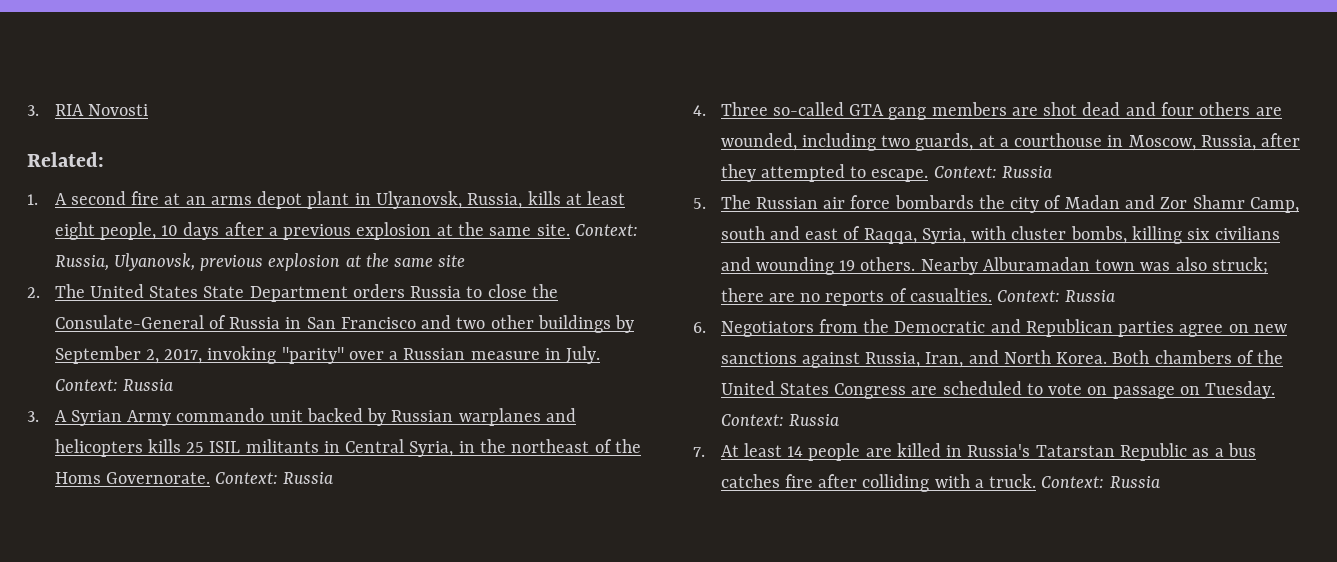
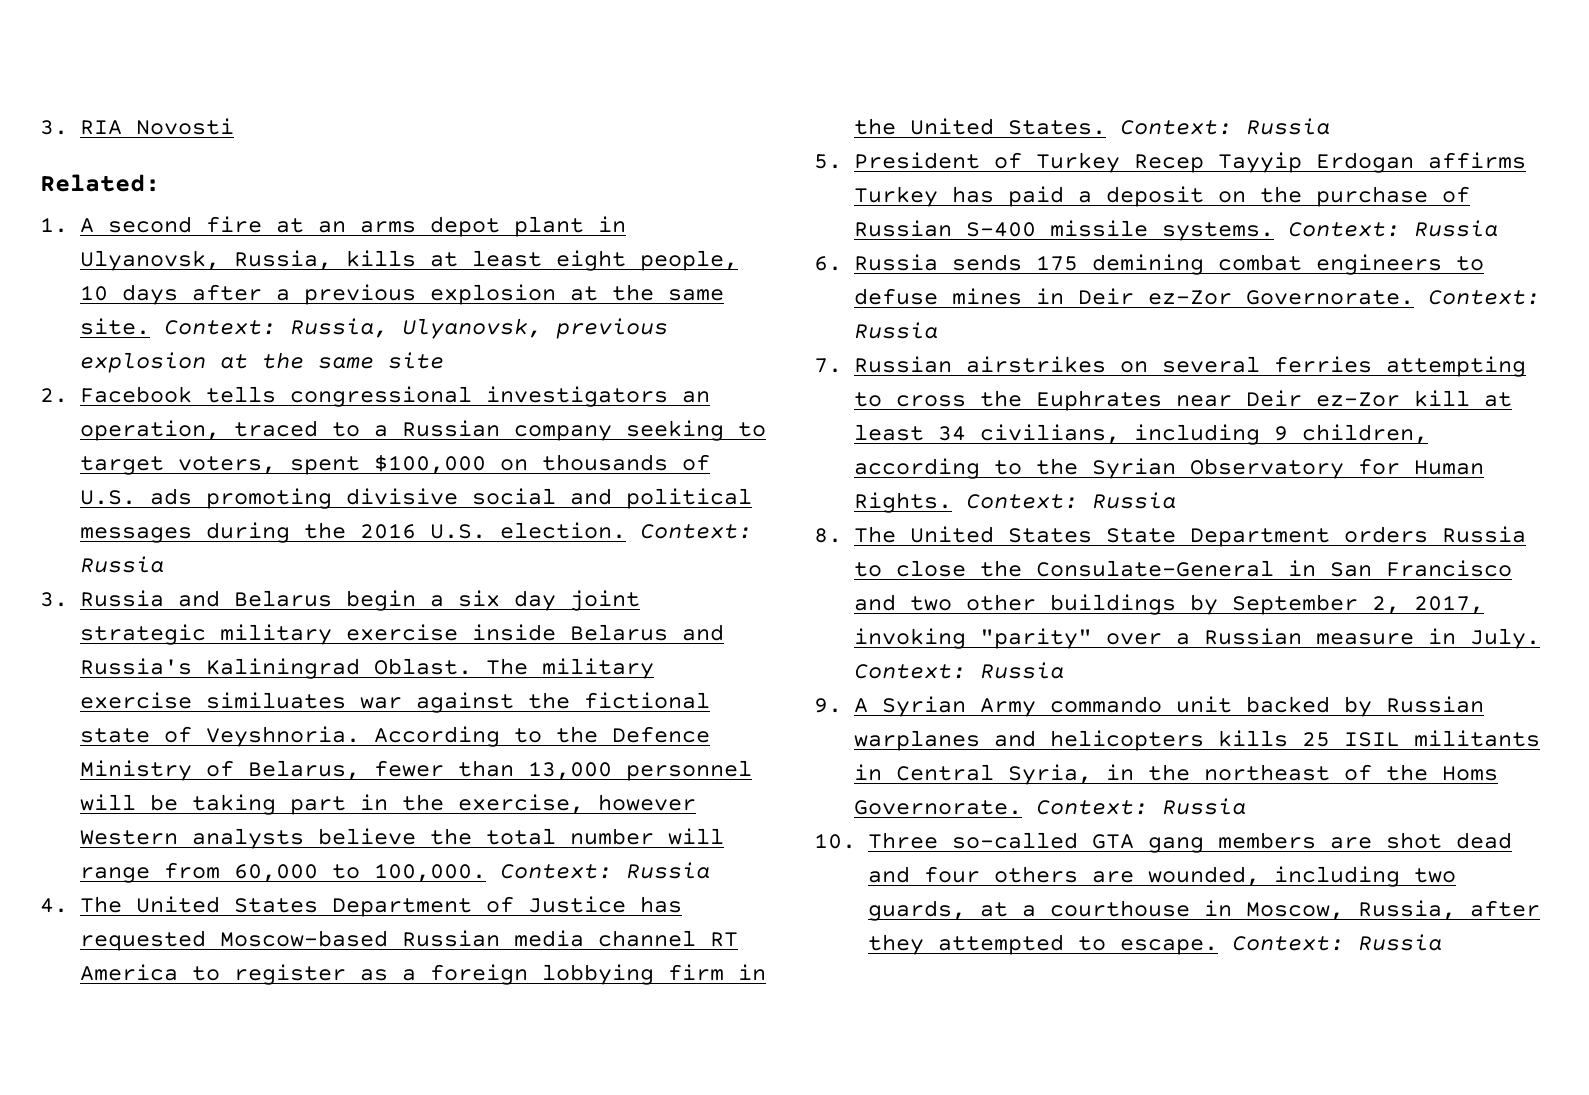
(40, 292) none -> [79,386,710,407] [79,420,766,441] [79,454,710,475] [79,488,752,509] [79,522,752,543] [79,556,164,573] [40,590,640,611] [79,624,724,645] [79,658,654,679] [79,692,710,713] [79,726,710,747] [79,760,752,781] [79,794,696,815] [79,828,724,849] [79,862,710,883] [40,896,682,917] [79,930,738,951] [79,964,766,985] [853,118,1330,135] [814,152,1526,173] [853,186,1470,207] [853,220,1498,241] [814,254,1484,275] [853,288,1540,305] [853,322,938,339] [814,356,1526,377] [853,390,1512,411] [853,424,1428,445] [853,458,1484,479] [853,492,1176,513] [814,528,842,543] Facebook tells congressional investigators an operation, traced to a Russian company seeking to target voters, spent $100,000 on thousands of U.S. ads promoting divisive social and political messages during the 2016 U.S. election. Context: Russia // 3. Russia and Belarus begin a six day joint strategic military exercise inside Belarus and Russia's Kaliningrad Oblast. The military exercise similuates war against the fictional state of Veyshnoria. According to the Defence Ministry of Belarus, fewer than 13,000 personnel will be taking part in the exercise, however Western analysts believe the total number will range from 60,000 to 100,000. Context: Russia // 4. The United States Department of Justice has requested Moscow-based Russian media channel RT America to register as a foreign lobbying firm in the United States. Context: Russia // 5. President of Turkey Recep Tayyip Erdogan affirms Turkey has paid a deposit on the purchase of Russian S-400 missile systems. Context: Russia // 6. Russia sends 175 demining combat engineers to defuse mines in Deir ez-Zor Governorate. Context: Russia // 7. Russian airstrikes on several ferries attempting to cross the Euphrates near Deir ez-Zor kill at least 34 civilians, including 9 children, according to the Syrian Observatory for Human Rights. Context: Russia // 8.
[208,315,281,329] of Russia -> (1274, 568) none
[27,411,39,422] 3. -> [814,698,842,713] 9.
[693,105,706,116] 4. -> [814,833,856,849] 10.
[693,195,1299,213] [720,226,1280,244] [720,257,1268,275] [720,288,1116,306] [693,319,1287,337] [720,350,1284,368] [720,381,1276,399] [720,414,839,426] [693,443,1256,461] [720,474,1160,492] // 5. The Russian air force bombards the city of Madan and Zor Shamr Camp, south and east of Raqqa, Syria, with cluster bombs, killing six civilians and wounding 19 others. Nearby Alburamadan town was also struck; there are no reports of casualties. Context: Russia // 6. Negotiators from the Democratic and Republican parties agree on new sanctions against Russia, Iran, and North Korea. Both chambers of the United States Congress are scheduled to vote on passage on Tuesday. Context: Russia // 7. At least 14 people are killed in Russia's Tatarstan Republic as a bus catches fire after colliding with a truck. Context: Russia -> (1442, 942) none

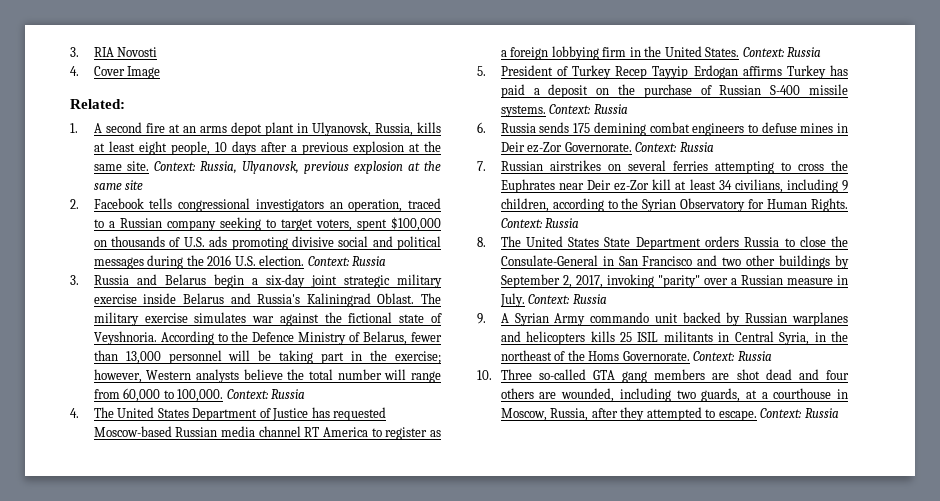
(234, 126) none -> [70,66,161,79] // 4. Cover Image
[457,590,556,611] six day -> [265,274,305,288] six-day
[205,692,346,709] similuates -> [194,312,247,323] simulates
[457,794,696,814] exercise, however -> [395,351,442,364] [93,369,142,383] exercise; however,

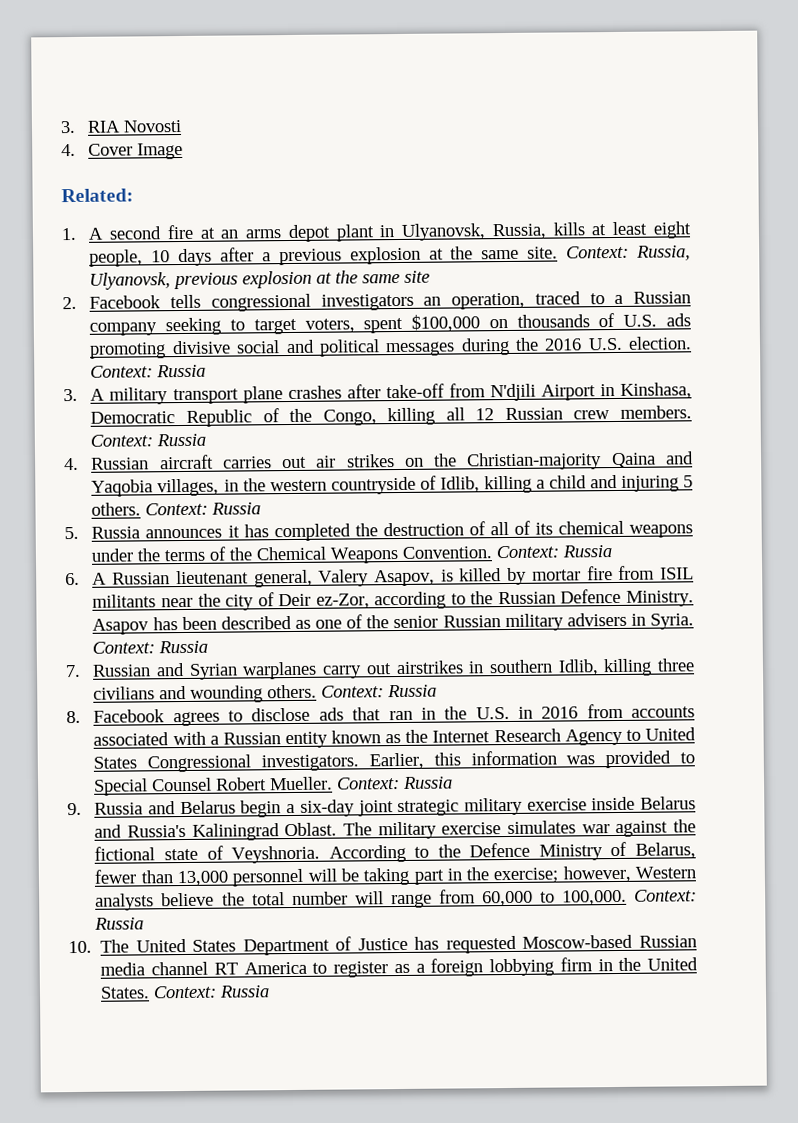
(79, 280) none -> [90,382,692,405] [90,405,692,427] [90,433,207,447] [64,451,694,471] [91,474,694,497] [91,502,262,516] [64,520,693,542] [91,545,613,564] [65,565,694,588] [92,588,694,611] [92,612,695,635] [92,640,209,654] [65,658,696,680] [93,684,438,703] [66,703,696,727] [93,727,696,749] [93,750,695,773] [93,776,454,796] [67,802,82,816] A military transport plane crashes after take-off from N'djili Airport in Kinshasa, Democratic Republic of the Congo, killing all 12 Russian crew members. Context: Russia // 4. Russian aircraft carries out air strikes on the Christian-majority Qaina and Yaqobia villages, in the western countryside of Idlib, killing a child and injuring 5 others. Context: Russia // 5. Russia announces it has completed the destruction of all of its chemical weapons under the terms of the Chemical Weapons Convention. Context: Russia // 6. A Russian lieutenant general, Valery Asapov, is killed by mortar fire from ISIL militants near the city of Deir ez-Zor, according to the Russian Defence Ministry. Asapov has been described as one of the senior Russian military advisers in Syria. Context: Russia // 7. Russian and Syrian warplanes carry out airstrikes in southern Idlib, killing three civilians and wounding others. Context: Russia // 8. Facebook agrees to disclose ads that ran in the U.S. in 2016 from accounts associated with a Russian entity known as the Internet Research Agency to United States Congressional investigators. Earlier, this information was provided to Special Counsel Robert Mueller. Context: Russia // 9.
[70,408,79,418] 4. -> [68,940,92,954] 10.
[477,65,849,79] [500,84,848,98] [500,104,628,117] [477,122,849,136] [500,142,714,153] [477,160,848,174] [500,179,848,193] [500,198,848,212] [500,218,580,228] [477,236,849,250] [500,255,849,269] [500,274,848,288] [499,293,607,307] [477,312,848,326] [500,331,848,345] [500,350,772,361] [477,369,849,383] [500,388,849,402] [500,407,839,421] // 5. President of Turkey Recep Tayyip Erdogan affirms Turkey has paid a deposit on the purchase of Russian S-400 missile systems. Context: Russia // 6. Russia sends 175 demining combat engineers to defuse mines in Deir ez-Zor Governorate. Context: Russia // 7. Russian airstrikes on several ferries attempting to cross the Euphrates near Deir ez-Zor kill at least 34 civilians, including 9 children, according to the Syrian Observatory for Human Rights. Context: Russia // 8. The United States State Department orders Russia to close the Consulate-General in San Francisco and two other buildings by September 2, 2017, invoking "parity" over a Russian measure in July. Context: Russia // 9. A Syrian Army commando unit backed by Russian warplanes and helicopters kills 25 ISIL militants in Central Syria, in the northeast of the Homs Governorate. Context: Russia // 10. Three so-called GTA gang members are shot dead and four others are wounded, including two guards, at a courthouse in Moscow, Russia, after they attempted to escape. Context: Russia -> (271, 991) none

